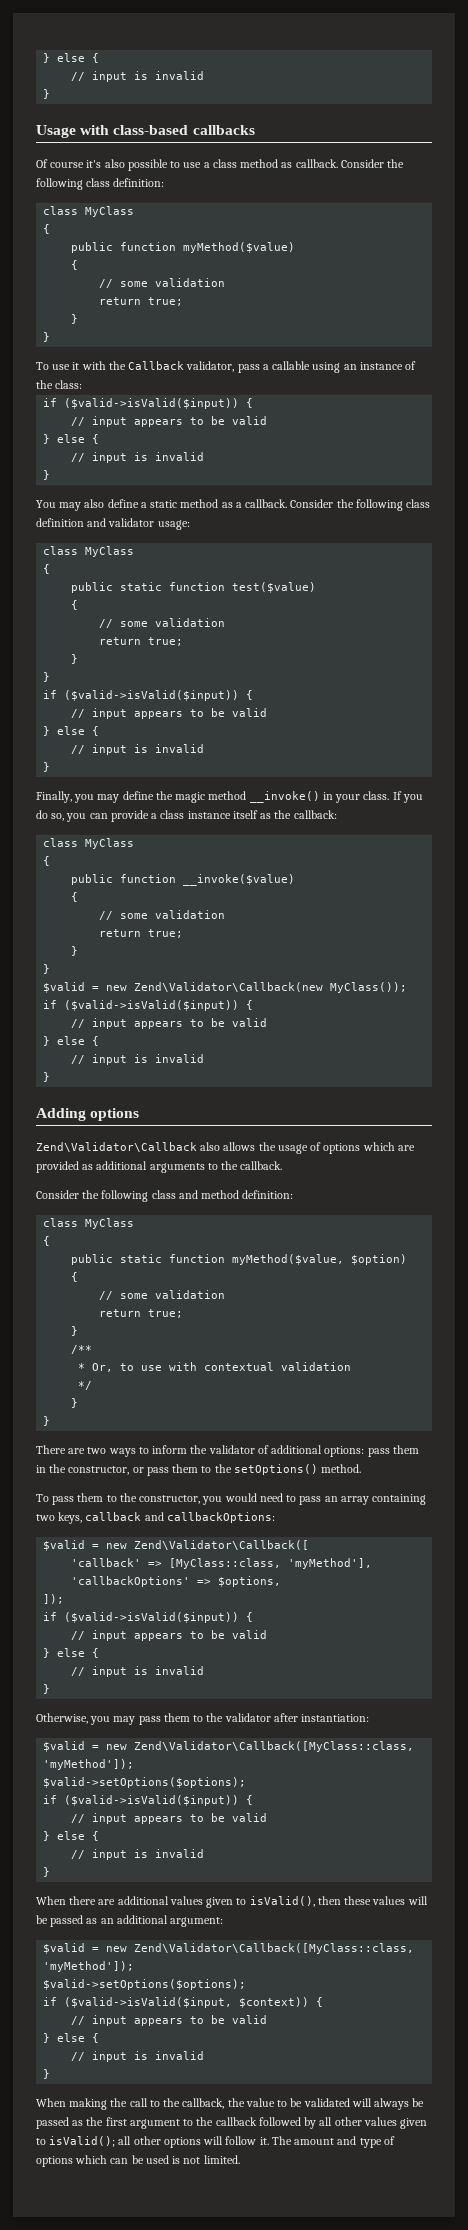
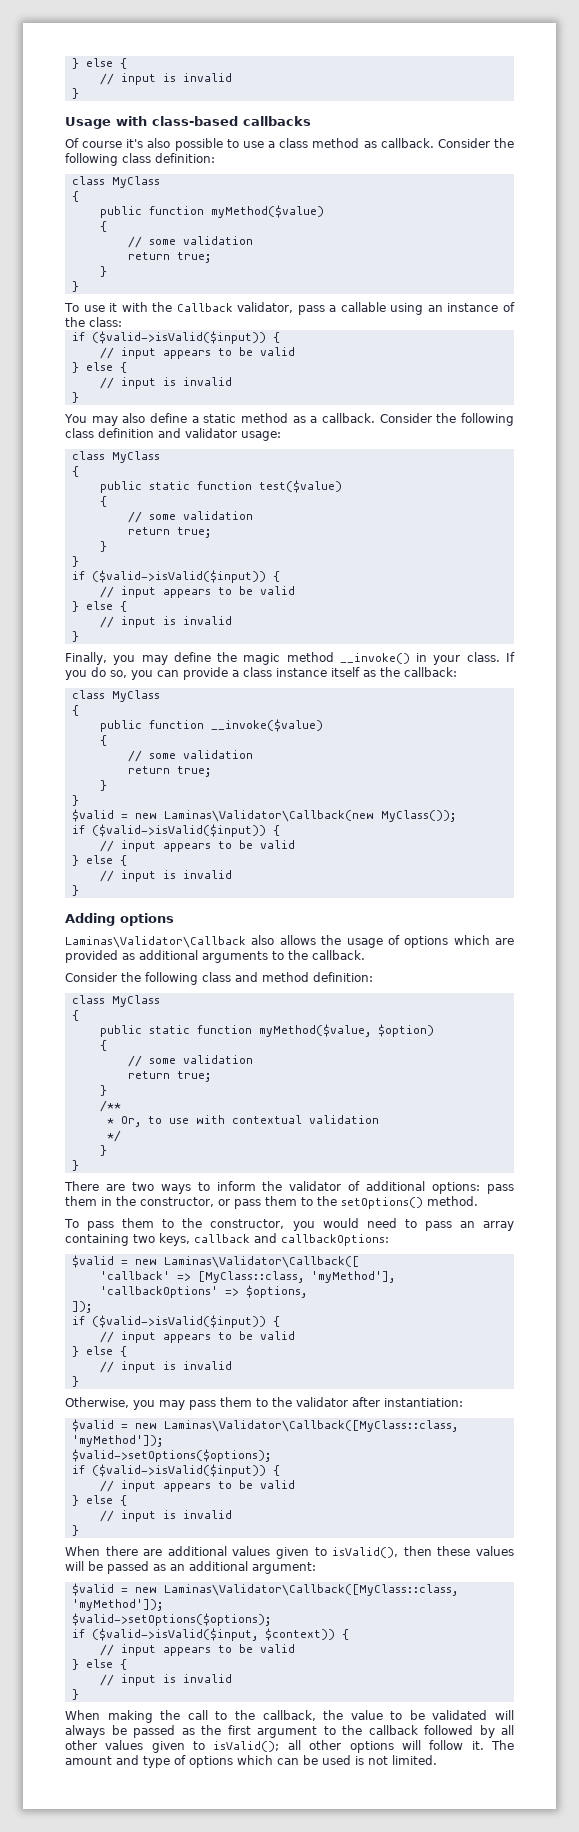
[134,982,324,992] Zend\Validator\Callback(new -> [163,810,374,822] Laminas\Validator\Callback(new
[36,1142,197,1152] Zend\Validator\Callback -> [65,936,246,948] Laminas\Validator\Callback
[134,1540,310,1550] Zend\Validator\Callback([ -> [163,1256,359,1268] Laminas\Validator\Callback([
[134,1741,415,1752] Zend\Validator\Callback([MyClass::class, -> [163,1420,458,1432] Laminas\Validator\Callback([MyClass::class,
[134,1943,415,1954] Zend\Validator\Callback([MyClass::class, -> [163,1584,458,1596] Laminas\Validator\Callback([MyClass::class,

